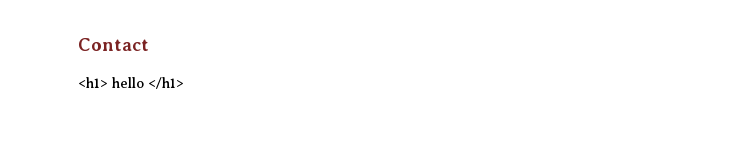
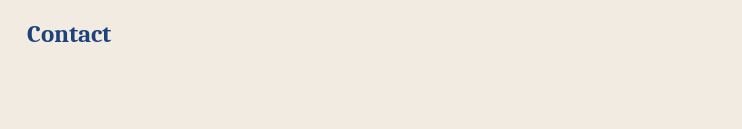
[78,77,184,89] // <h1> hello </h1> -> (112, 34) none

